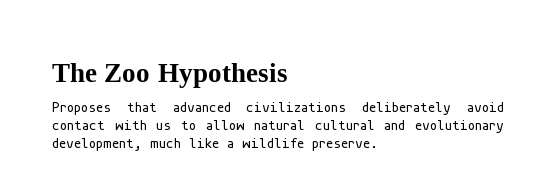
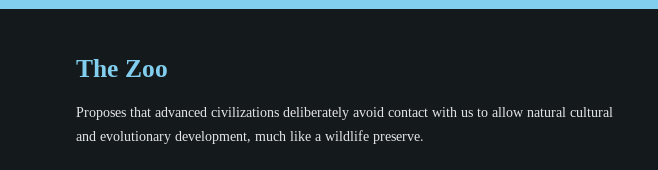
[157,63,288,88] Hypothesis -> (168, 68) none

